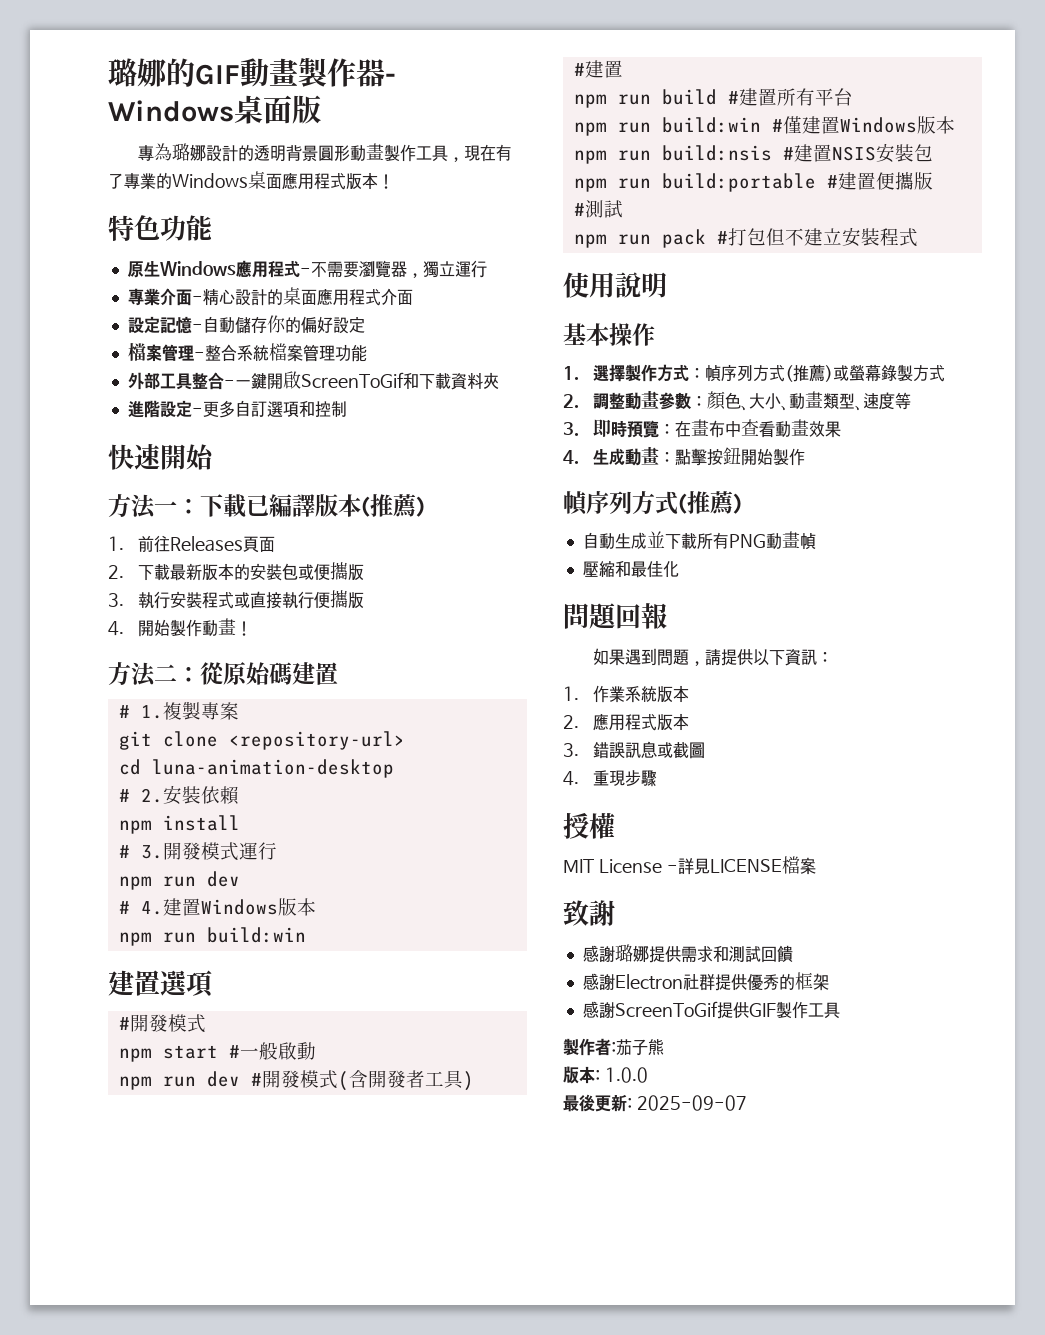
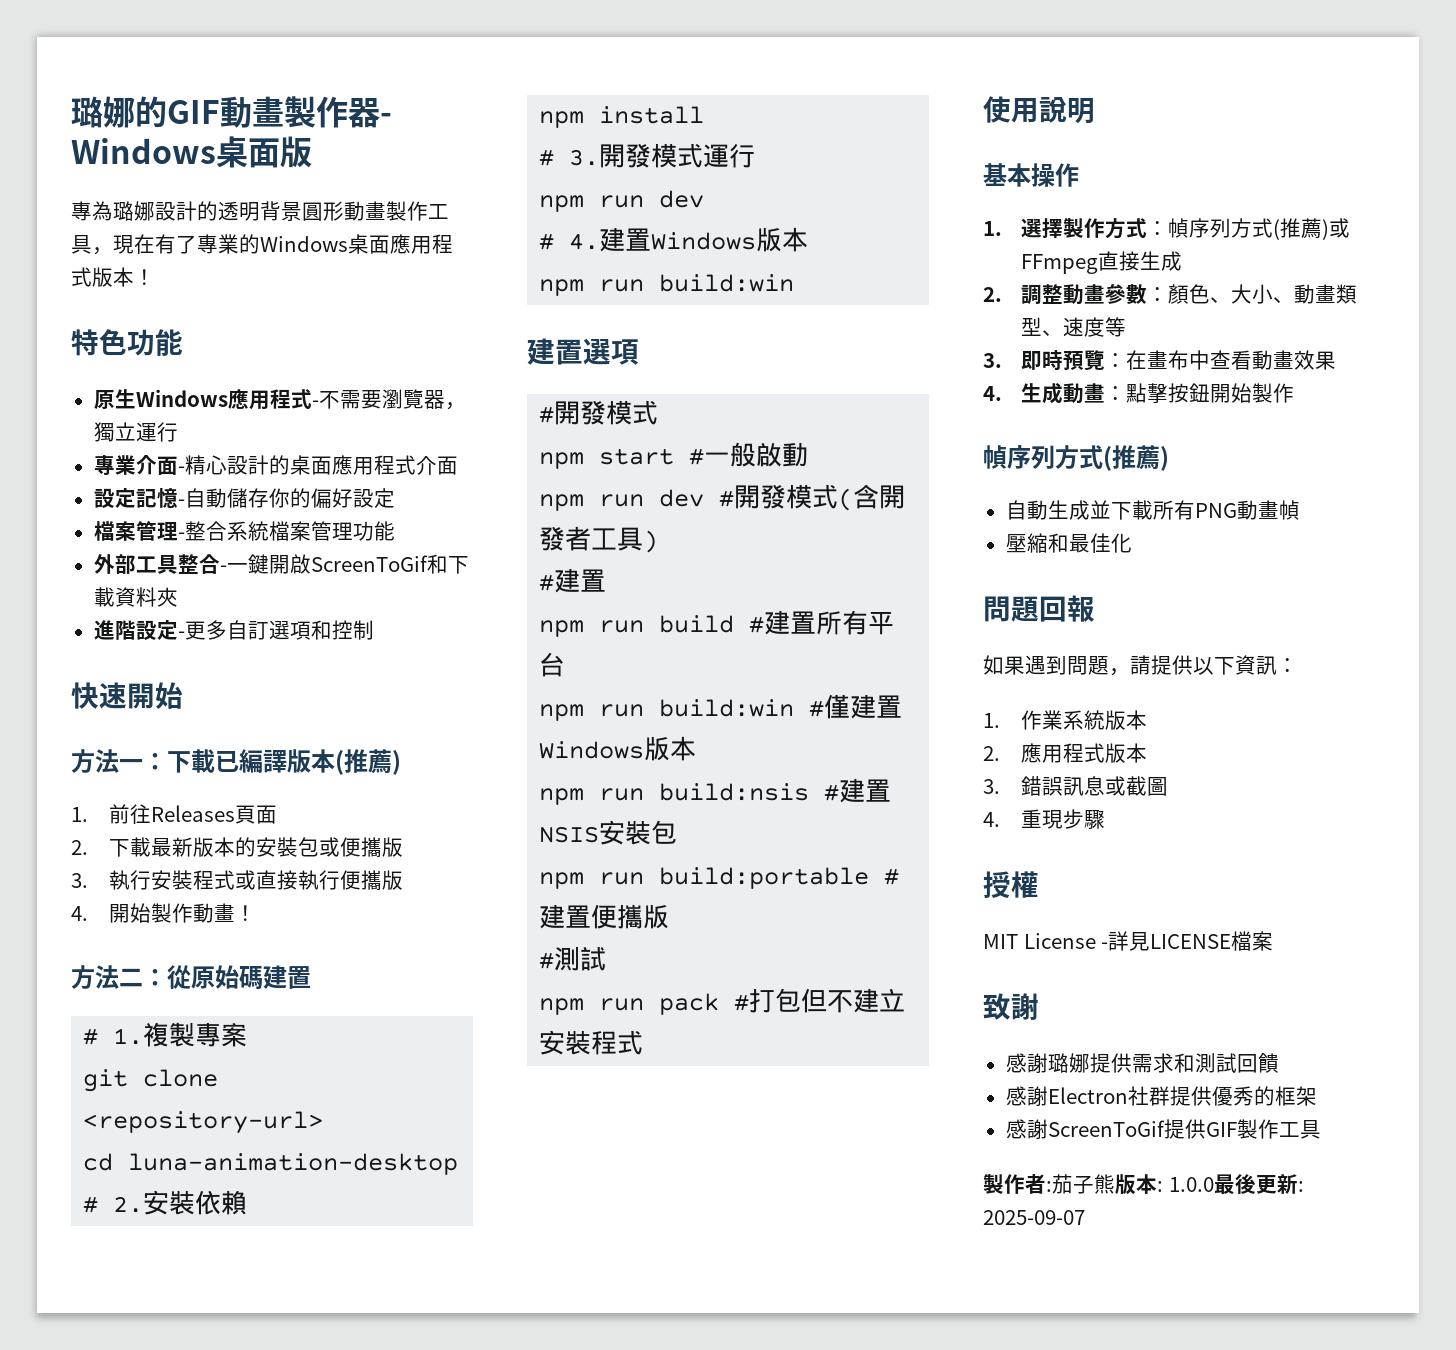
[848,364,945,382] 螢幕錄製方式 -> [1021,251,1183,274] FFmpeg直接生成
(664, 1047) // -> (1115, 1184) none
(648, 1075) // -> (1214, 1184) none

